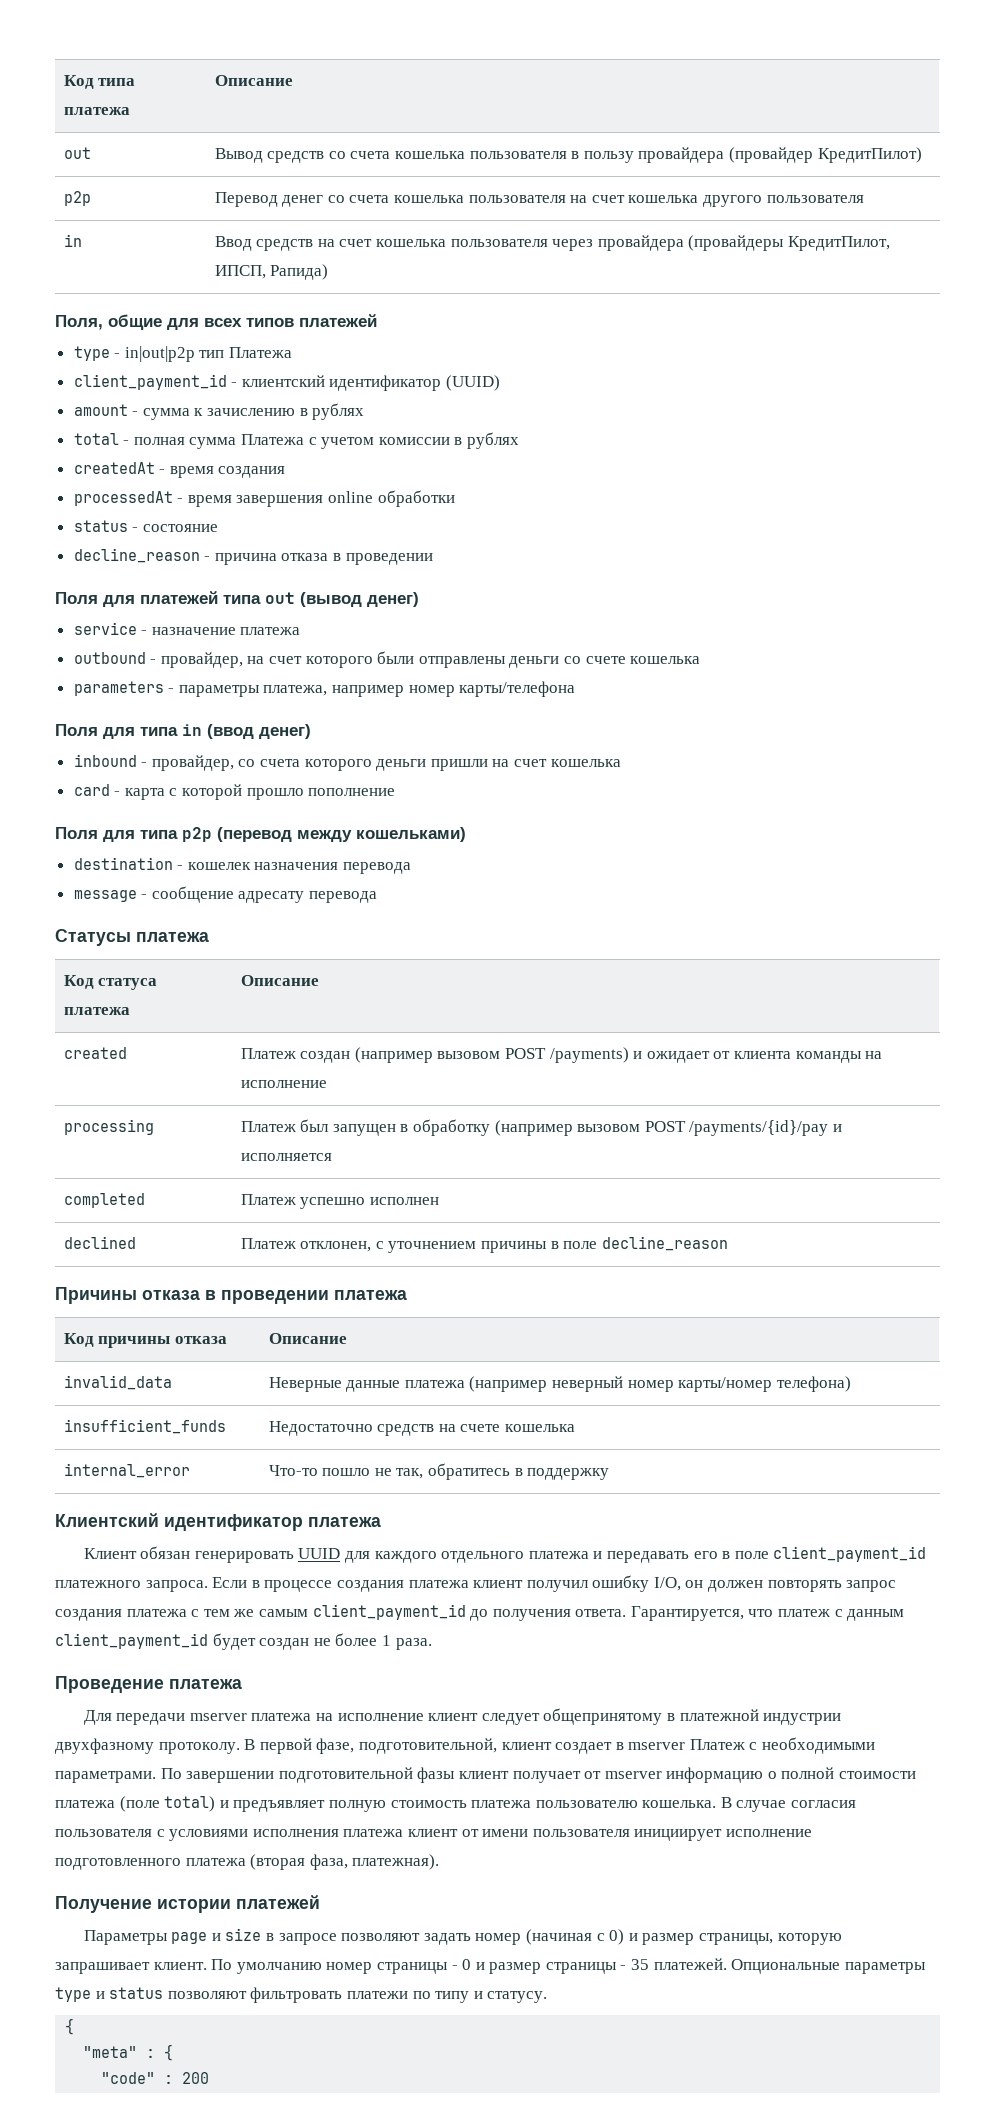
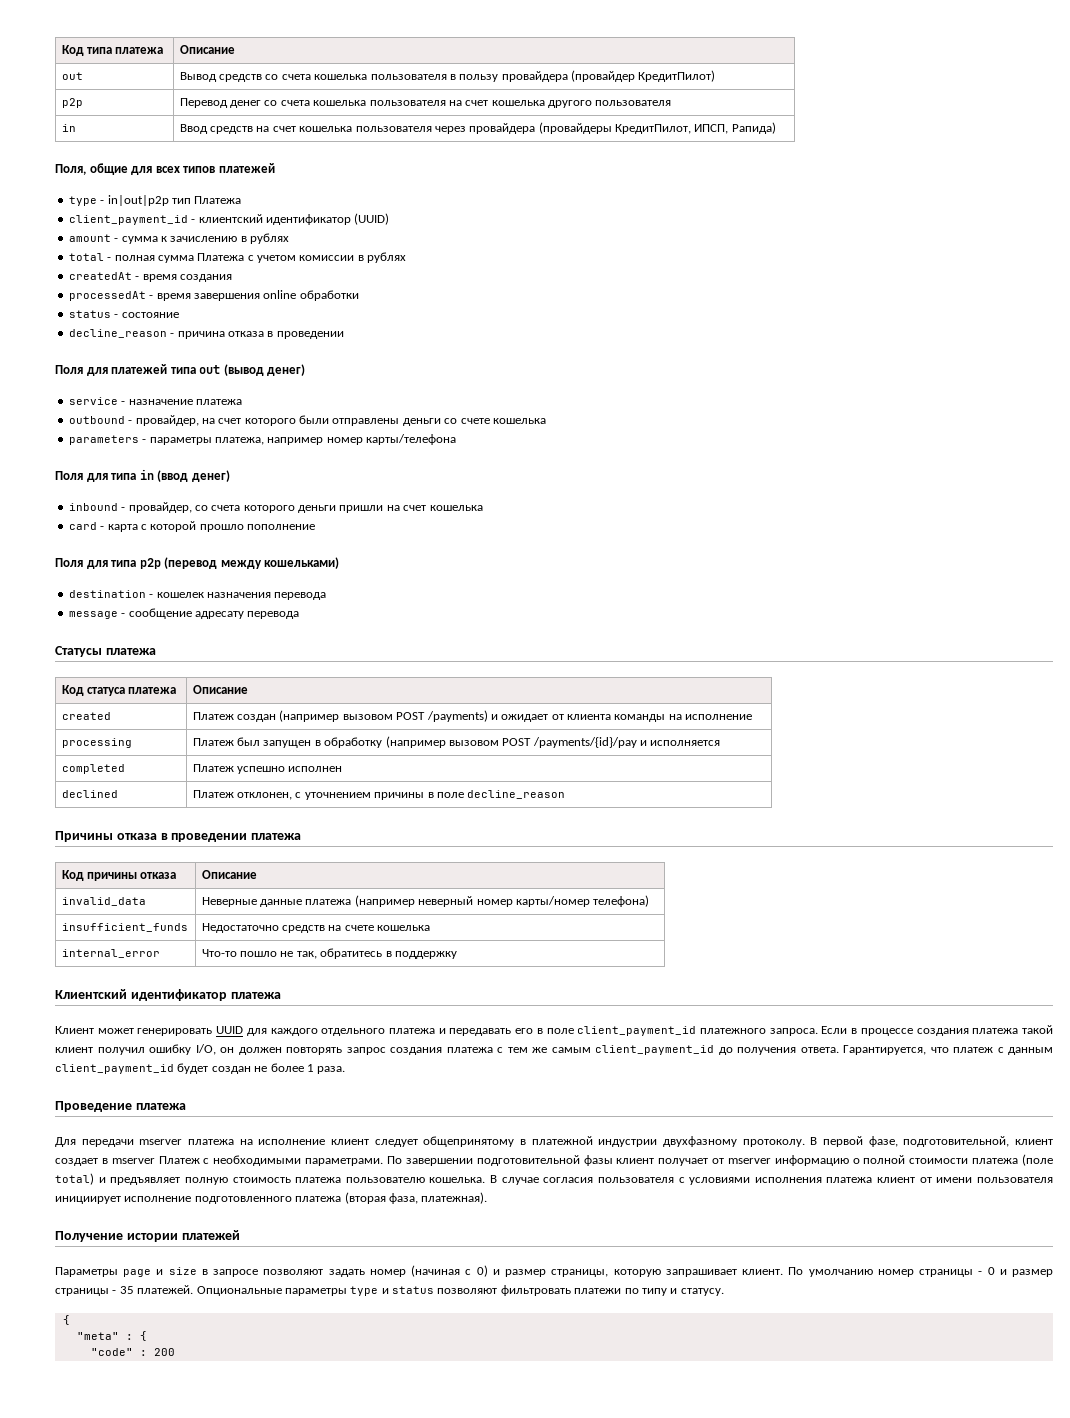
[140,1546,191,1559] обязан -> [97,1028,134,1034] может
(469, 1584) none -> [1021,1025,1053,1034] такой

